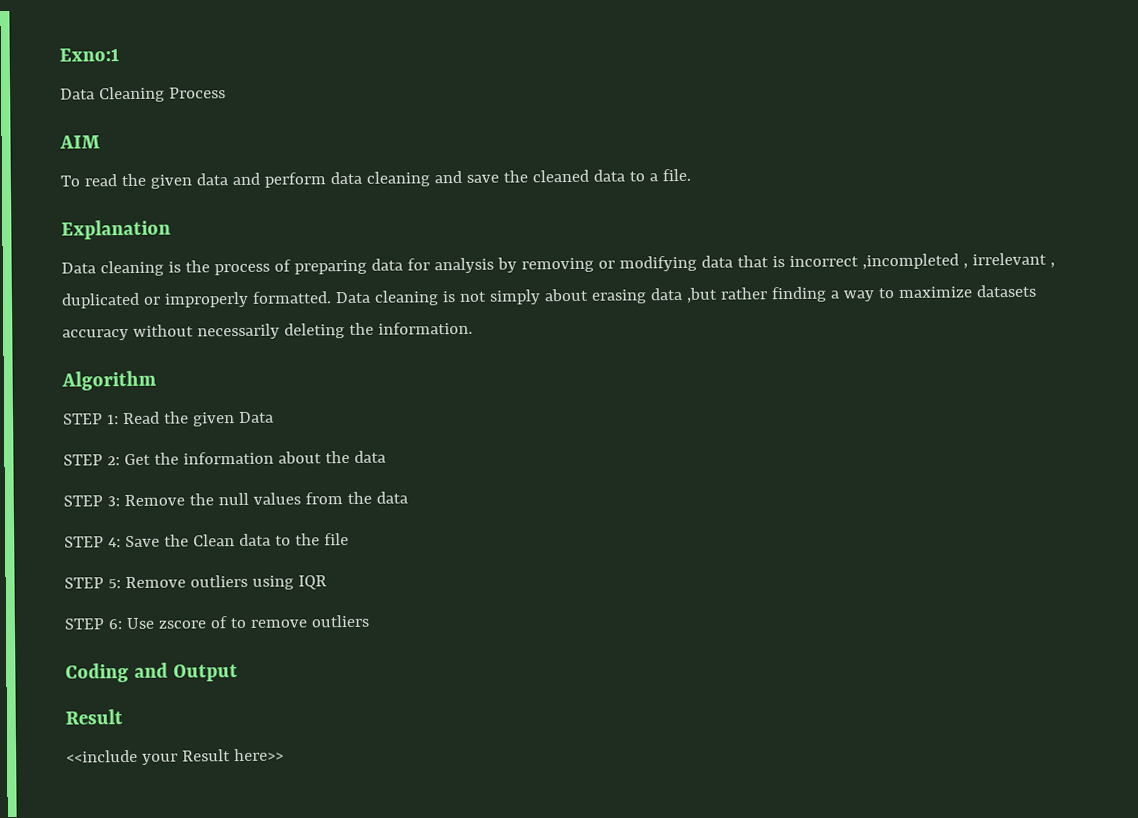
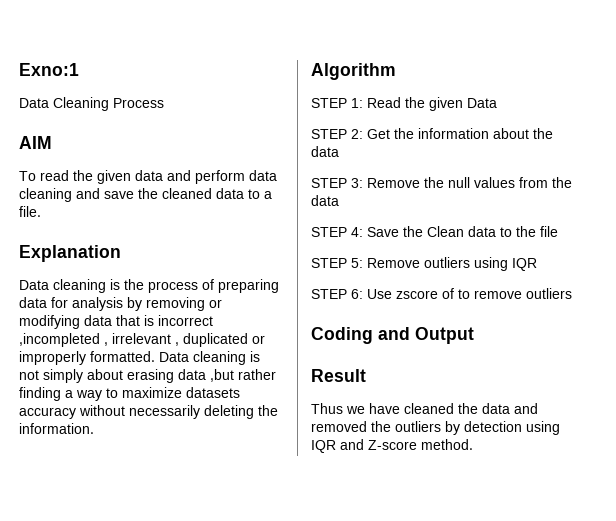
[66,748,284,765] <<include your Result here>> -> [311,403,538,414] [311,421,560,435] [311,439,473,453] Thus we have cleaned the data and removed the outliers by detection using IQR and Z-score method.

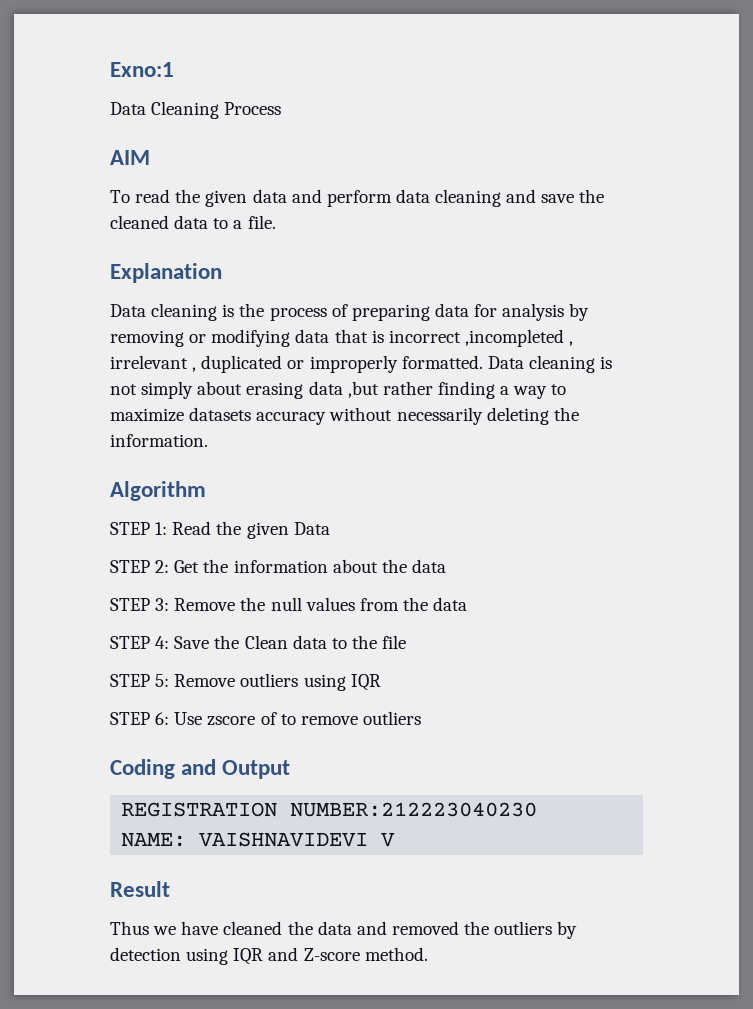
(474, 335) none -> [121,802,538,817] [121,832,396,847] // REGISTRATION NUMBER:212223040230 // NAME: VAISHNAVIDEVI V

